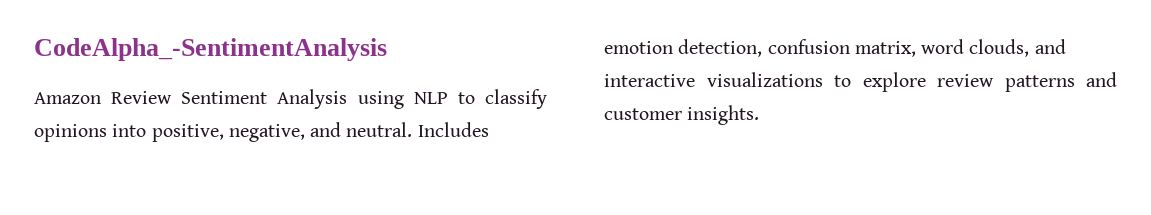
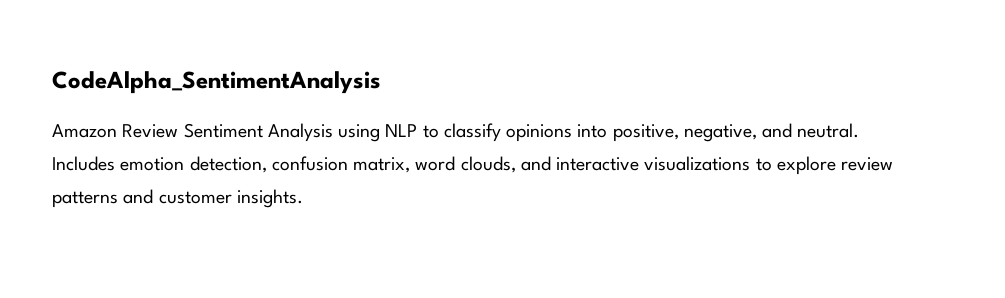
[34,38,387,61] CodeAlpha_-SentimentAnalysis -> [52,71,381,94] CodeAlpha_SentimentAnalysis

